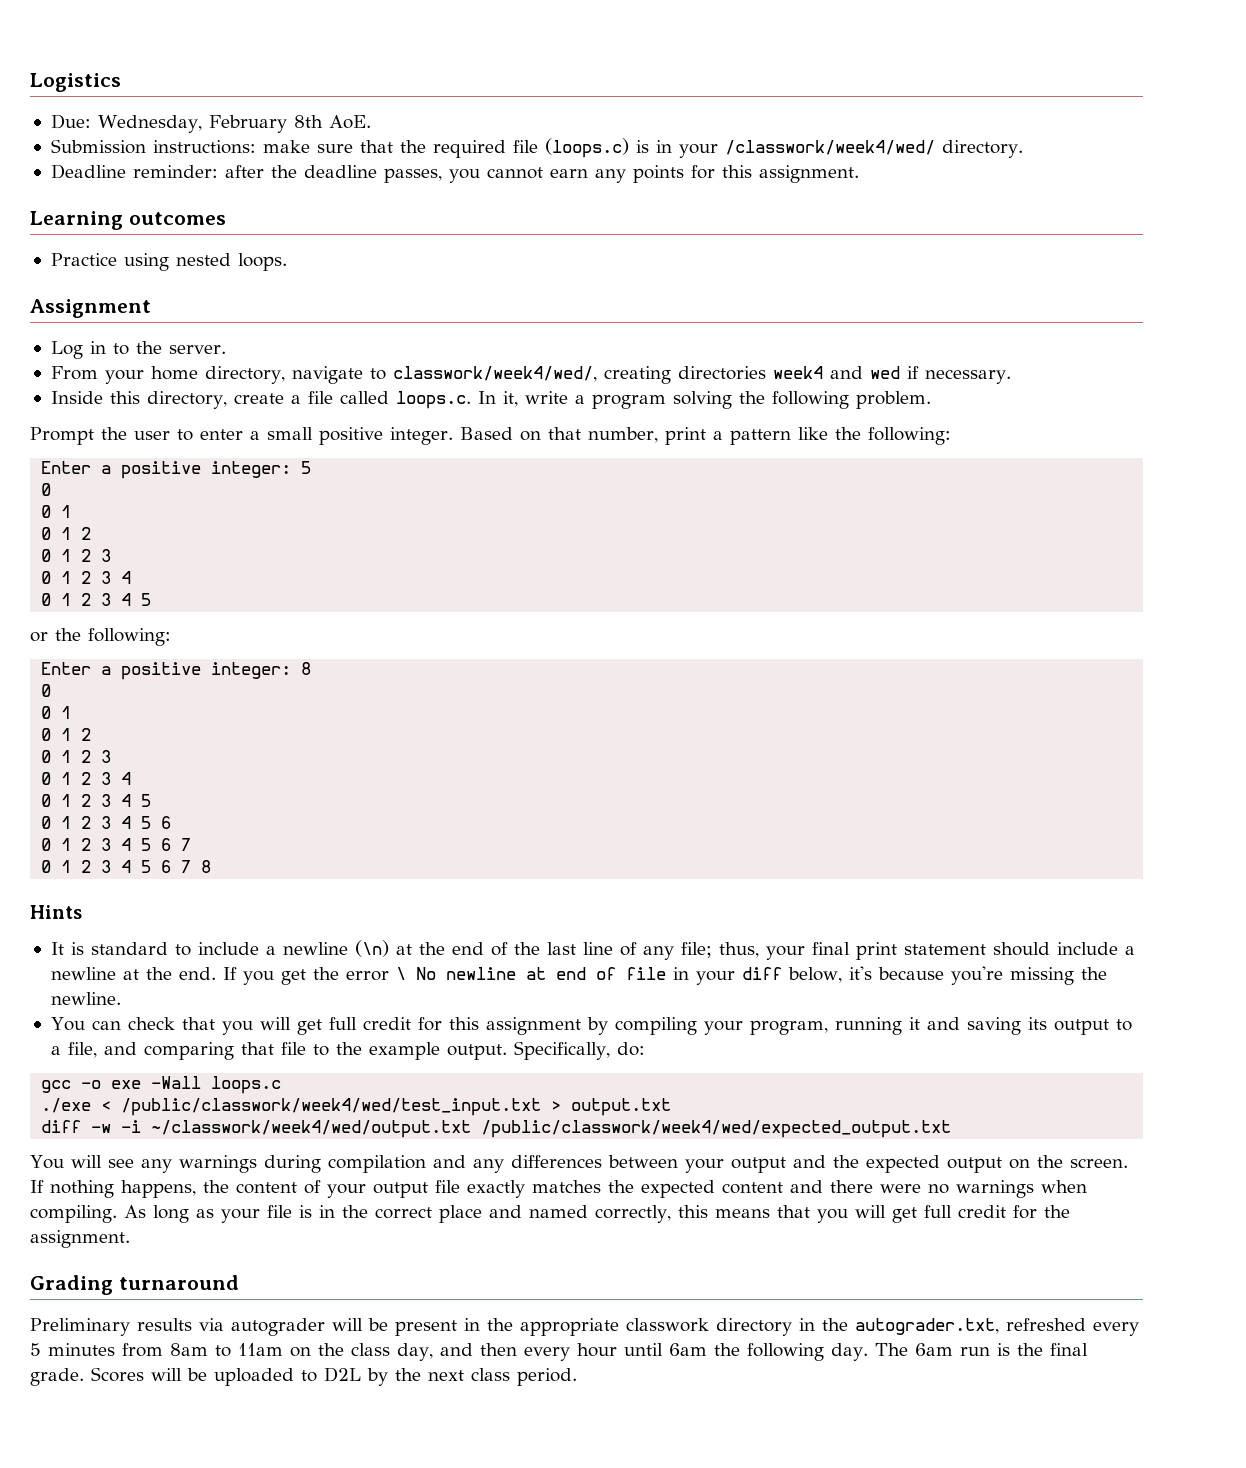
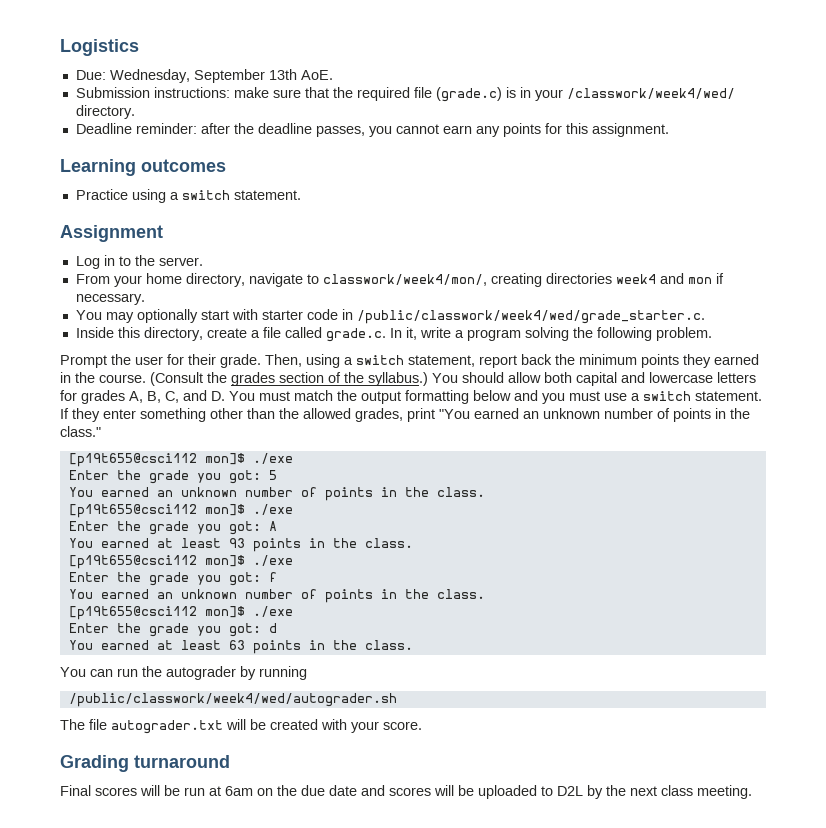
[208,115,323,133] February 8th -> [193,69,297,83] September 13th
[544,138,629,158] (loops.c) -> [435,87,502,102] (grade.c)
[175,253,287,271] nested loops. -> [169,190,301,200] a switch statement.
[392,366,597,382] classwork/week4/wed/, -> [322,274,487,286] classwork/week4/mon/,
[869,366,900,379] wed -> [687,277,712,284] mon
(1011, 376) none -> [75,309,705,324] // You may optionally start with starter code in /public/classwork/week4/wed/grade_starter.c.
[395,391,471,409] loops.c. -> [325,328,386,342] grade.c.
[177,427,951,445] [41,461,312,479] [41,483,52,496] [41,505,72,518] [41,527,92,540] [41,549,112,562] [41,571,132,584] [41,593,152,606] [30,628,171,646] [41,662,312,680] [41,684,52,697] [41,706,72,719] [41,728,92,741] [41,750,112,763] [41,772,132,785] [41,794,152,807] [41,816,172,829] [41,838,192,851] [41,860,212,873] [30,905,82,919] [50,940,1135,960] [50,966,1107,985] [50,992,121,1005] [50,1017,1132,1035] [50,1041,645,1060] [41,1076,282,1094] [41,1098,672,1116] [41,1120,952,1138] [30,1155,1128,1173] [30,1180,1087,1198] [30,1205,1070,1223] [30,1230,130,1248] [30,1275,239,1295] [30,1318,1139,1336] [30,1343,1088,1361] [30,1367,144,1386] to enter a small positive integer. Based on that number, print a pattern like the following: // Enter a positive integer: 5 // 0 // 0 1 // 0 1 2 // 0 1 2 3 // 0 1 2 3 4 // 0 1 2 3 4 5 // or the following: // Enter a positive integer: 8 // 0 // 0 1 // 0 1 2 // 0 1 2 3 // 0 1 2 3 4 // 0 1 2 3 4 5 // 0 1 2 3 4 5 6 // 0 1 2 3 4 5 6 7 // 0 1 2 3 4 5 6 7 8 // Hints // It is standard to include a newline (\n) at the end of the last line of any file; thus, your final print statement should include a newline at the end. If you get the error \ No newline at end of file in your diff below, it's because you're missing the newline. // You can check that you will get full credit for this assignment by compiling your program, running it and saving its output to a file, and comparing that file to the example output. Specifically, do: // gcc -o exe -Wall loops.c // ./exe < /public/classwork/week4/wed/test_input.txt > output.txt // diff -w -i ~/classwork/week4/wed/output.txt /public/classwork/week4/wed/expected_output.txt // You will see any warnings during compilation and any differences between your output and the expected output on the screen. If nothing happens, the content of your output file exactly matches the expected content and there were no warnings when compiling. As long as your file is in the correct place and named correctly, this means that you will get full credit for the assignment. // Grading turnaround // Preliminary results via autograder will be present in the appropriate classwork directory in the autograder.txt, refreshed every 5 minutes from 8am to 11am on the class day, and then every hour until 6am the following day. The 6am run is the final grade. Scores -> [167,354,759,368] [60,372,756,386] [60,390,762,404] [60,408,750,422] [60,426,101,437] [68,453,293,467] [68,470,277,484] [68,487,485,501] [68,504,293,518] [68,521,277,535] [68,538,413,552] [68,555,293,569] [68,572,277,586] [68,589,485,603] [68,606,293,620] [68,623,277,637] [68,640,413,654] [60,666,307,680] [68,693,397,707] [60,719,422,734] [60,755,230,772] [60,785,431,796] for their grade. Then, using a switch statement, report back the minimum points they earned in the course. (Consult the grades section of the syllabus.) You should allow both capital and lowercase letters for grades A, B, C, and D. You must match the output formatting below and you must use a switch statement. If they enter something other than the allowed grades, print "You earned an unknown number of points in the class." // [p19t655@csci112 mon]$ ./exe // Enter the grade you got: 5 // You earned an unknown number of points in the class. // [p19t655@csci112 mon]$ ./exe // Enter the grade you got: A // You earned at least 93 points in the class. // [p19t655@csci112 mon]$ ./exe // Enter the grade you got: f // You earned an unknown number of points in the class. // [p19t655@csci112 mon]$ ./exe // Enter the grade you got: d // You earned at least 63 points in the class. // You can run the autograder by running // /public/classwork/week4/wed/autograder.sh // The file autograder.txt will be created with your score. // Grading turnaround // Final scores will be run at 6am on the due date and scores
[517,1368,577,1386] period. -> [697,785,752,799] meeting.

